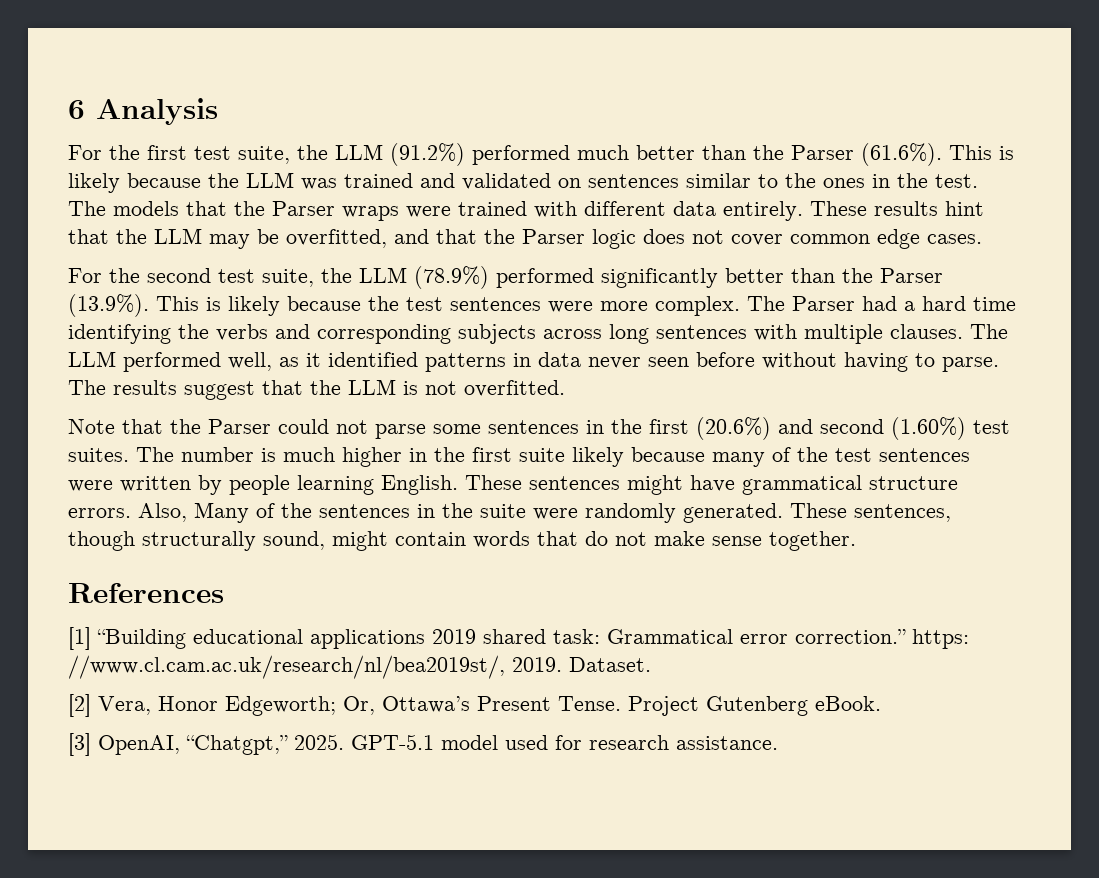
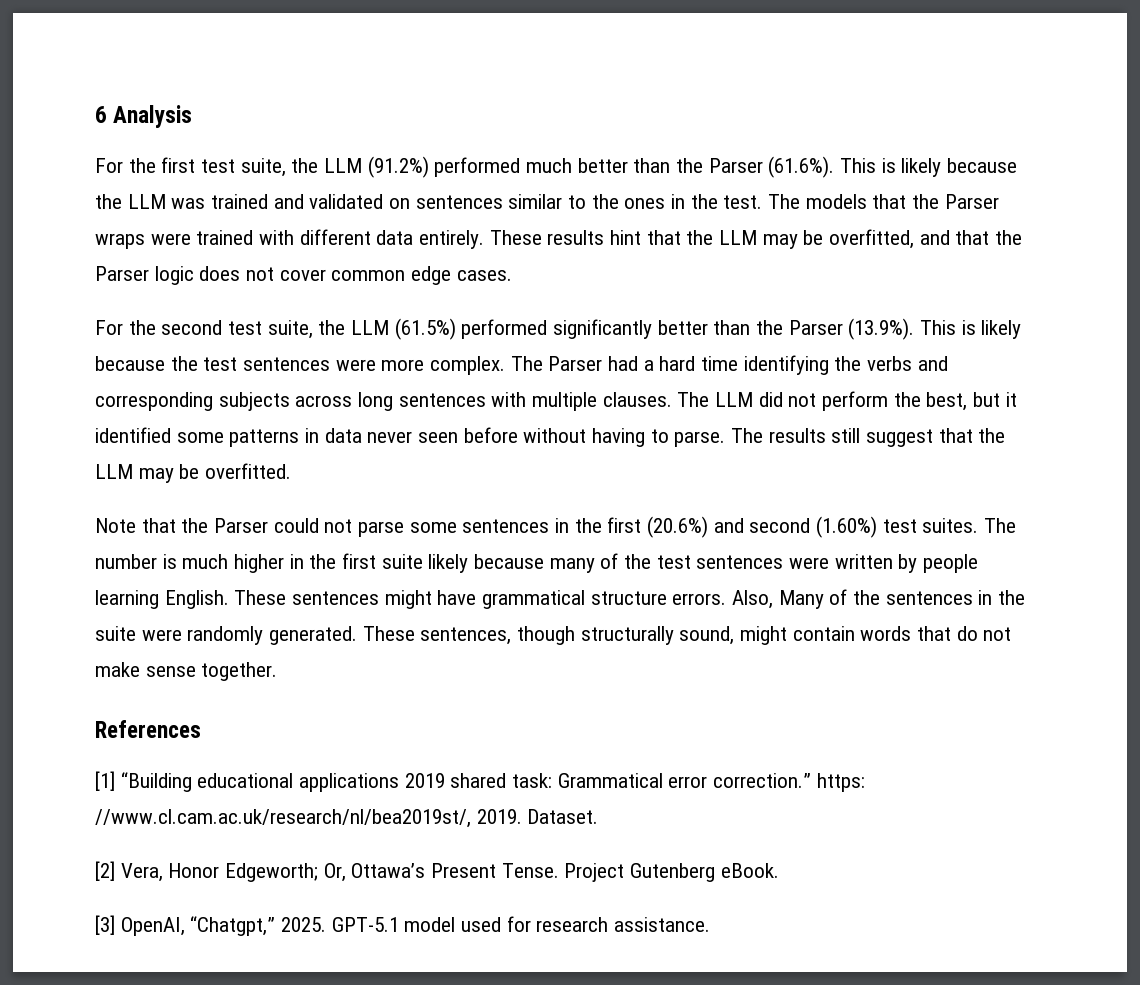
[414,266,489,289] (78.9%) -> [394,318,456,340] (61.5%)
[123,352,299,372] performed well, as -> [758,391,1001,411] did not perform the best, but
(418, 359) none -> [176,432,224,443] some
(177, 387) none -> [831,428,861,443] still
[403,381,457,395] is not -> [138,464,200,483] may be

